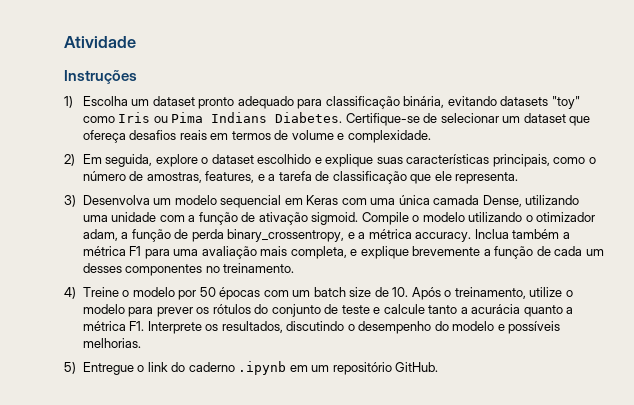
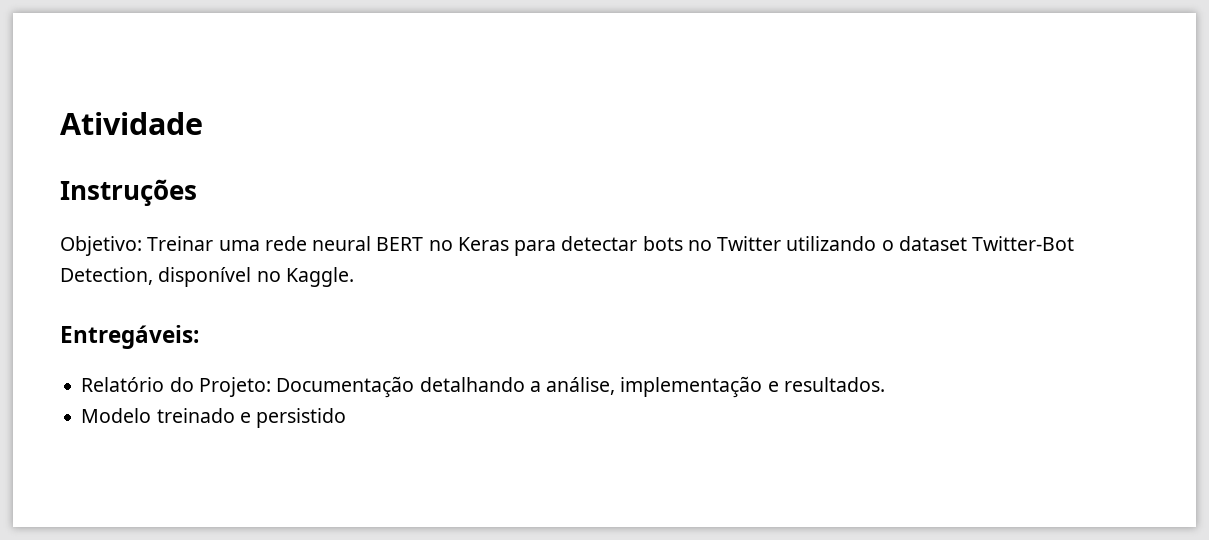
[64,96,580,109] [82,112,591,126] [82,130,431,143] [64,154,596,167] [82,171,519,184] [64,195,580,208] [82,212,596,225] [82,229,570,242] [82,246,604,259] [82,263,295,276] [64,287,573,300] [82,304,574,317] [82,321,561,334] [82,338,141,348] [64,361,439,375] 1) Escolha um dataset pronto adequado para classificação binária, evitando datasets "toy" como Iris ou Pima Indians Diabetes. Certifique-se de selecionar um dataset que ofereça desafios reais em termos de volume e complexidade. // 2) Em seguida, explore o dataset escolhido e explique suas características principais, como o número de amostras, features, e a tarefa de classificação que ele representa. // 3) Desenvolva um modelo sequencial em Keras com uma única camada Dense, utilizando uma unidade com a função de ativação sigmoid. Compile o modelo utilizando o otimizador adam, a função de perda binary_crossentropy, e a métrica accuracy. Inclua também a métrica F1 para uma avaliação mais completa, e explique brevemente a função de cada um desses componentes no treinamento. // 4) Treine o modelo por 50 épocas com um batch size de 10. Após o treinamento, utilize o modelo para prever os rótulos do conjunto de teste e calcule tanto a acurácia quanto a métrica F1. Interprete os resultados, discutindo o desempenho do modelo e possíveis melhorias. // 5) Entregue o link do caderno .ipynb em um repositório GitHub. -> [60,236,1075,256] [60,267,354,287] [60,325,199,349] [81,376,885,398] [81,408,347,428] Objetivo: Treinar uma rede neural BERT no Keras para detectar bots no Twitter utilizando o dataset Twitter-Bot Detection, disponível no Kaggle. // Entregáveis: // Relatório do Projeto: Documentação detalhando a análise, implementação e resultados. // Modelo treinado e persistido

